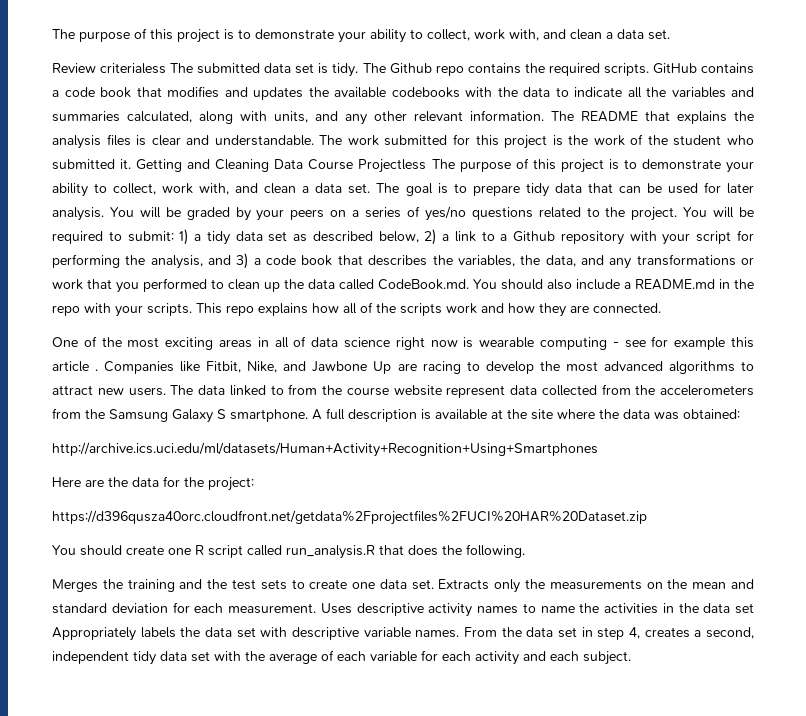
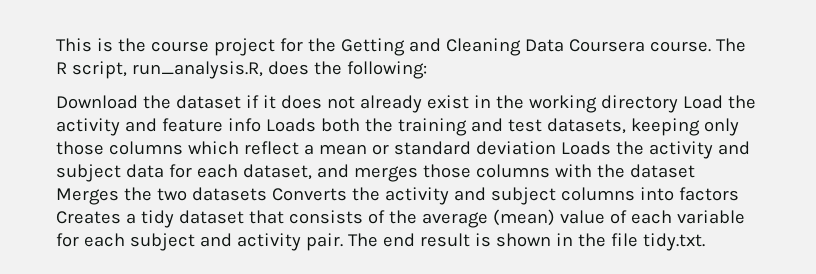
[52,28,670,43] [52,63,754,77] [52,86,754,100] [52,110,754,125] [52,134,754,149] [52,158,754,173] [52,182,754,197] [52,206,754,221] [52,229,755,245] [52,253,755,269] [52,278,754,293] [52,302,661,317] [52,336,754,350] [52,361,754,374] [52,384,754,398] [52,408,740,423] [52,442,598,457] [52,476,254,491] [52,510,647,525] [52,544,525,559] [52,579,754,593] [52,602,754,617] [52,627,754,641] [52,651,317,665] The purpose of this project is to demonstrate your ability to collect, work with, and clean a data set. // Review criterialess The submitted data set is tidy. The Github repo contains the required scripts. GitHub contains a code book that modifies and updates the available codebooks with the data to indicate all the variables and summaries calculated, along with units, and any other relevant information. The README that explains the analysis files is clear and understandable. The work submitted for this project is the work of the student who submitted it. Getting and Cleaning Data Course Projectless The purpose of this project is to demonstrate your ability to collect, work with, and clean a data set. The goal is to prepare tidy data that can be used for later analysis. You will be graded by your peers on a series of yes/no questions related to the project. You will be required to submit: 1) a tidy data set as described below, 2) a link to a Github repository with your script for performing the analysis, and 3) a code book that describes the variables, the data, and any transformations or work that you performed to clean up the data called CodeBook.md. You should also include a README.md in the repo with your scripts. This repo explains how all of the scripts work and how they are connected. // One of the most exciting areas in all of data science right now is wearable computing - see for example this article . Companies like Fitbit, Nike, and Jawbone Up are racing to develop the most advanced algorithms to attract new users. The data linked to from the course website represent data collected from the accelerometers from the Samsung Galaxy S smartphone. A full description is available at the site where the data was obtained: // http://archive.ics.uci.edu/ml/datasets/Human+Activity+Recognition+Using+Smartphones // Here are the data for the project: // https://d396qusza40orc.cloudfront.net/getdata%2Fprojectfiles%2FUCI%20HAR%20Dataset.zip // You should create one R script called run_analysis.R that does the following. // Merges the training and the test sets to create one data set. Extracts only the measurements on the mean and standard deviation for each measurement. Uses descriptive activity names to name the activities in the data set Appropriately labels the data set with descriptive variable names. From the data set in step 4, creates a second, independent tidy data set with the average -> [56,38,746,56] [56,61,427,79] [56,95,756,113] [56,118,739,136] [56,141,750,159] [56,164,695,182] [56,187,739,205] [56,209,605,228] This is the course project for the Getting and Cleaning Data Coursera course. The R script, run_analysis.R, does the following: // Download the dataset if it does not already exist in the working directory Load the activity and feature info Loads both the training and test datasets, keeping only those columns which reflect a mean or standard deviation Loads the activity and subject data for each dataset, and merges those columns with the dataset Merges the two datasets Converts the activity and subject columns into factors Creates a tidy dataset that consists of the average (mean) value
[475,651,631,665] activity and each subject. -> [129,233,705,251] subject and activity pair. The end result is shown in the file tidy.txt.

